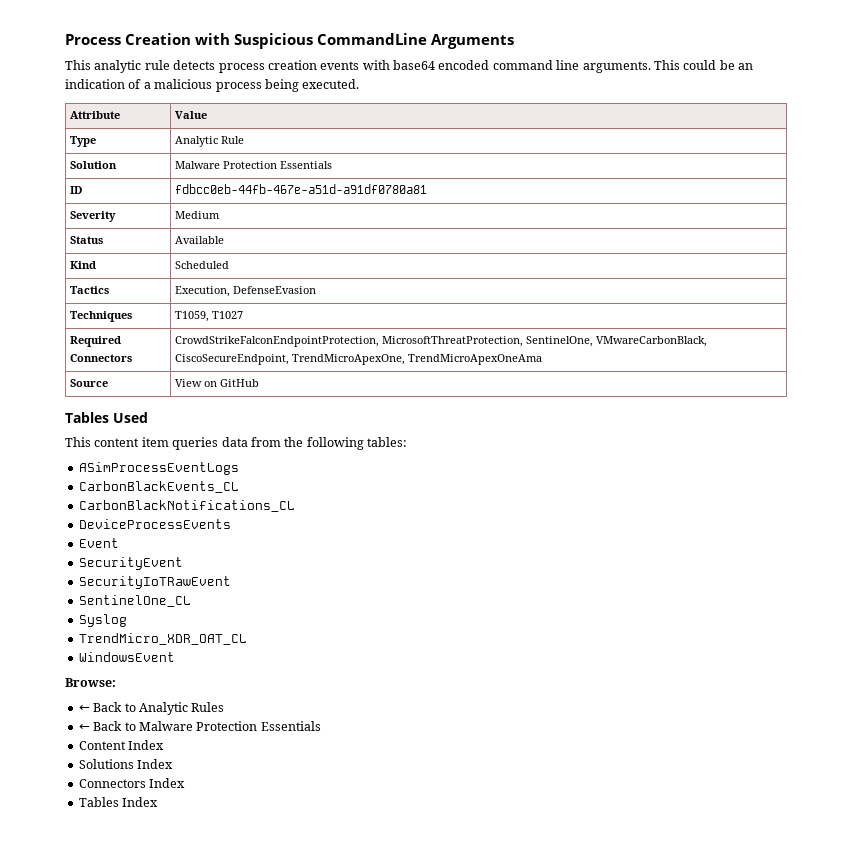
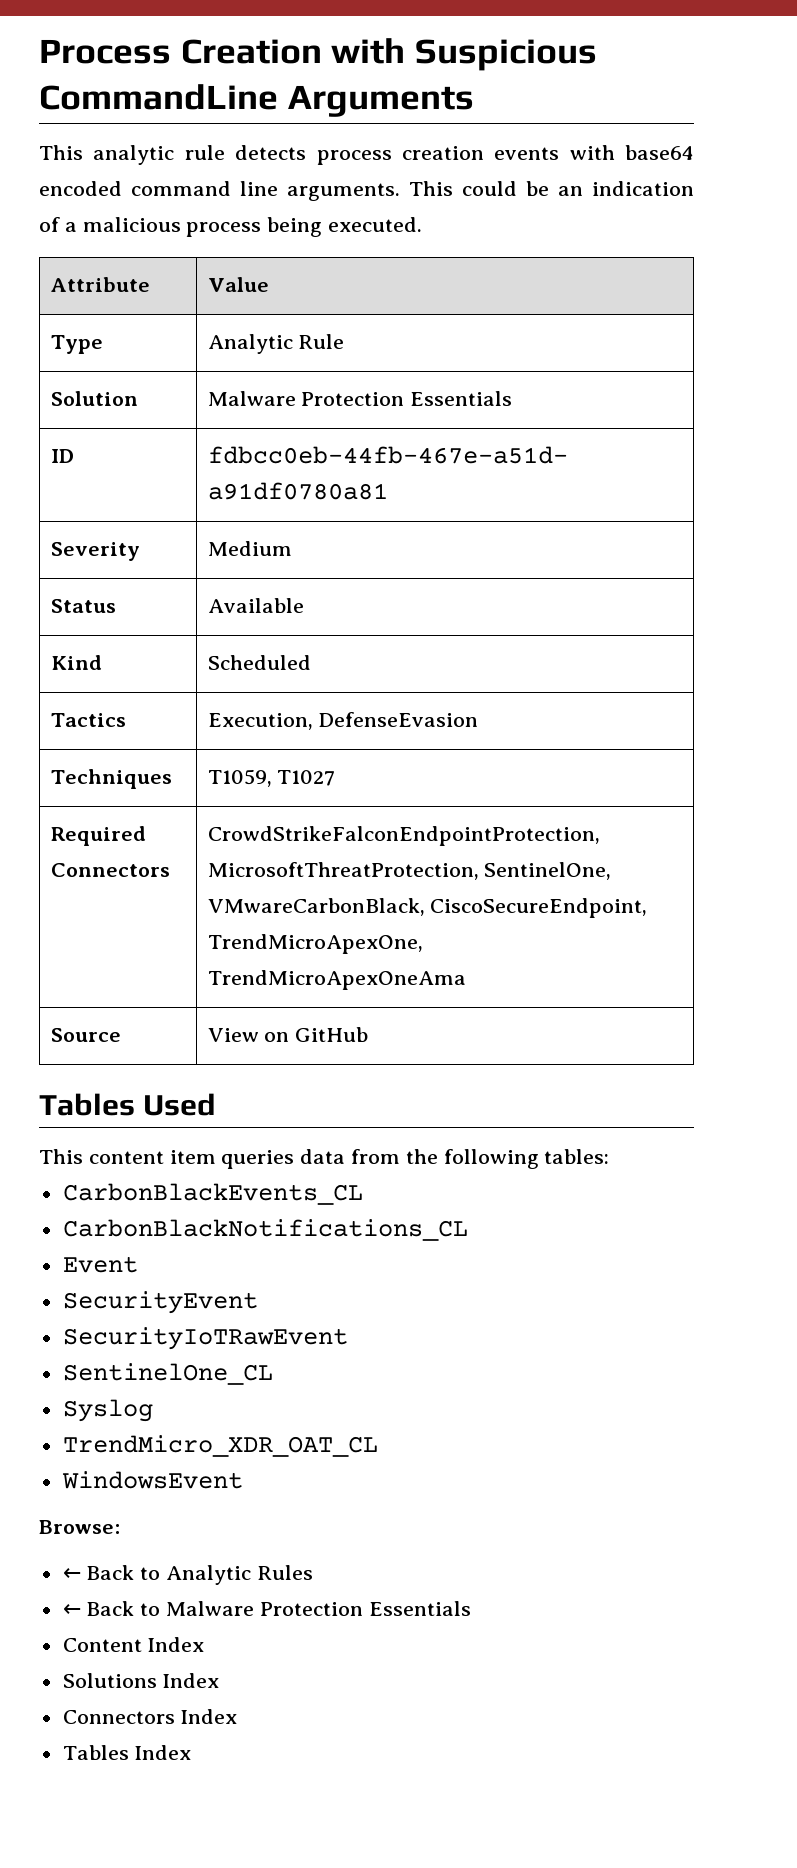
[78,462,239,475] // ASimProcessEventLogs -> (610, 1156) none
[78,519,231,529] // DeviceProcessEvents -> (468, 1230) none

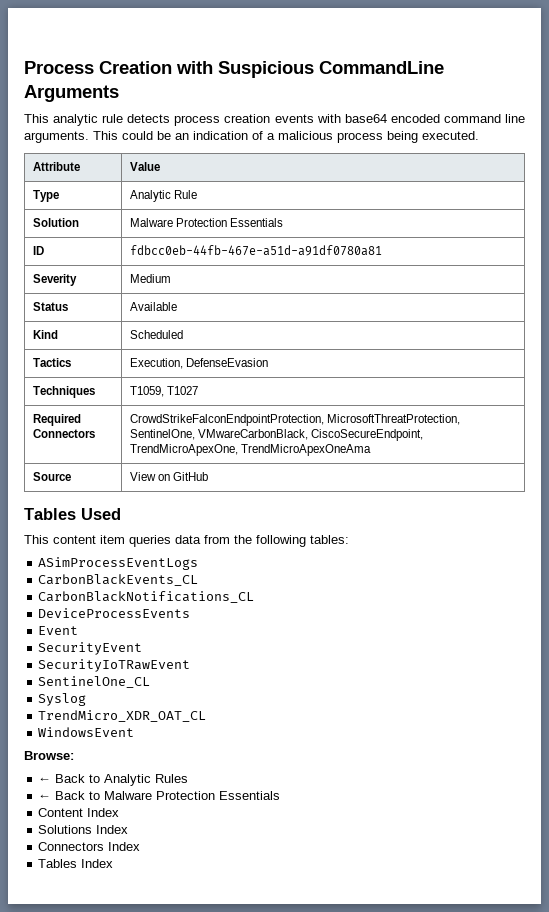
(610, 1156) none -> [38,557,199,570] // ASimProcessEventLogs
(468, 1230) none -> [38,608,191,618] // DeviceProcessEvents

